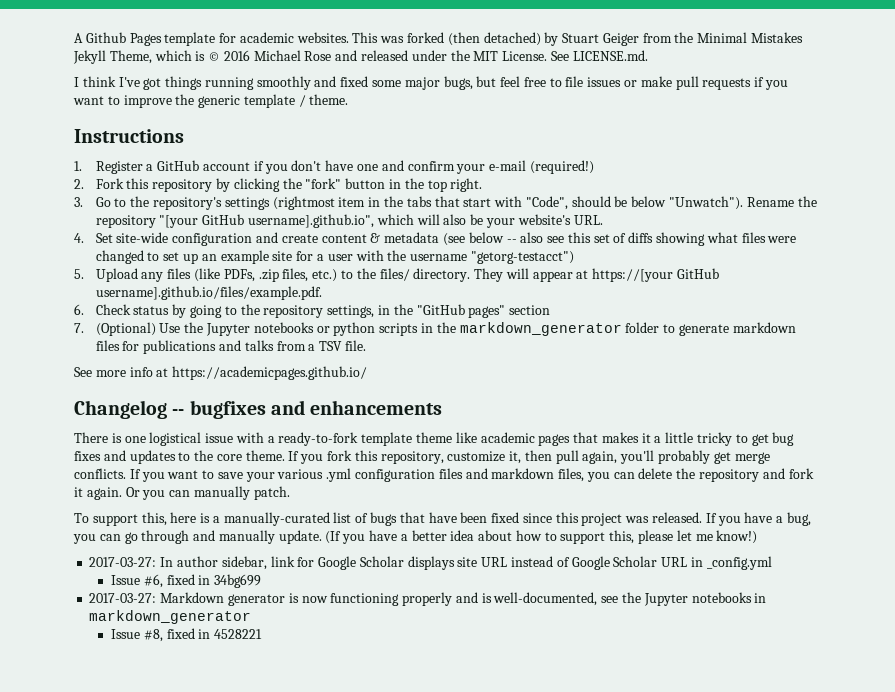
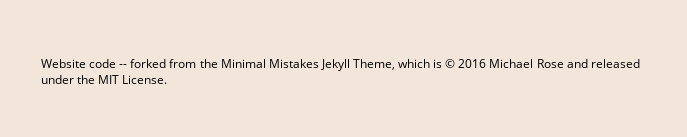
[74,32,639,46] A Github Pages template for academic websites. This was forked (then detached) by Stuart Geiger -> [41,59,167,68] Website code -- forked
[550,50,648,61] [74,76,788,90] [73,94,349,108] [74,129,184,143] [74,160,594,174] [74,178,483,192] [74,196,817,210] [95,214,603,228] [74,232,797,246] [95,250,574,264] [74,268,719,282] [95,286,322,300] [74,304,551,318] [74,322,796,336] [95,340,366,354] [74,366,368,380] [74,400,443,419] [74,432,795,446] [74,450,770,464] [74,468,814,482] [74,486,290,500] [74,512,811,526] [73,530,758,544] [89,556,772,570] [111,574,262,588] [89,592,767,606] [89,610,252,624] [111,628,263,642] See LICENSE.md. // I think I've got things running smoothly and fixed some major bugs, but feel free to file issues or make pull requests if you want to improve the generic template / theme. // Instructions // 1. Register a GitHub account if you don't have one and confirm your e-mail (required!) // 2. Fork this repository by clicking the "fork" button in the top right. // 3. Go to the repository's settings (rightmost item in the tabs that start with "Code", should be below "Unwatch"). Rename the repository "[your GitHub username].github.io", which will also be your website's URL. // 4. Set site-wide configuration and create content & metadata (see below -- also see this set of diffs showing what files were changed to set up an example site for a user with the username "getorg-testacct") // 5. Upload any files (like PDFs, .zip files, etc.) to the files/ directory. They will appear at https://[your GitHub username].github.io/files/example.pdf. // 6. Check status by going to the repository settings, in the "GitHub pages" section // 7. (Optional) Use the Jupyter notebooks or python scripts in the markdown_generator folder to generate markdown files for publications and talks from a TSV file. // See more info at https://academicpages.github.io/ // Changelog -- bugfixes and enhancements // There is one logistical issue with a ready-to-fork template theme like academic pages that makes it a little tricky to get bug fixes and updates to the core theme. If you fork this repository, customize it, then pull again, you'll probably get merge conflicts. If you want to save your various .yml configuration files and markdown files, you can delete the repository and fork it again. Or you can manually patch. // To support this, here is a manually-curated list of bugs that have been fixed since this project was released. If you have a bug, you can go through and manually update. (If you have a better idea about how to support this, please let me know!) // 2017-03-27: In author sidebar, link for Google Scholar displays site URL instead of Google Scholar URL in _config.yml // Issue #6, fixed in 34bg699 // 2017-03-27: Markdown generator is now functioning properly and is well-documented, see the Jupyter notebooks in markdown_generator // Issue #8, fixed in 4528221 -> (168, 79) none

